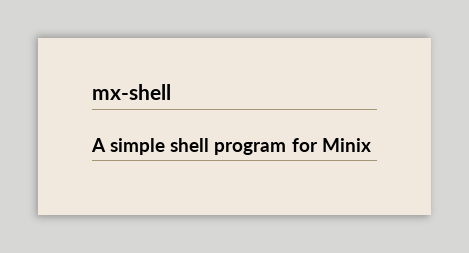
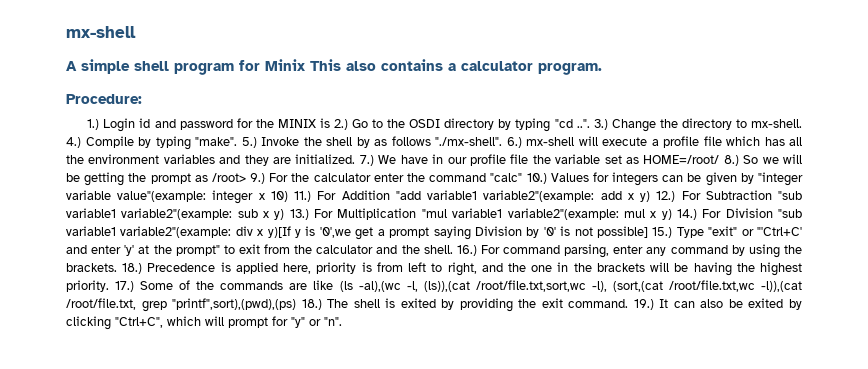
(371, 145) none -> [310,59,602,75] [66,94,142,104] [87,118,803,132] [66,136,802,150] [66,154,802,166] [66,172,803,186] [66,190,803,204] [66,208,803,220] [66,226,802,240] [66,244,803,258] [66,262,803,276] [66,280,802,292] [66,298,802,312] [66,316,342,330] This also contains a calculator program. // Procedure: // 1.) Login id and password for the MINIX is 2.) Go to the OSDI directory by typing "cd ..". 3.) Change the directory to mx-shell. 4.) Compile by typing "make". 5.) Invoke the shell by as follows "./mx-shell". 6.) mx-shell will execute a profile file which has all the environment variables and they are initialized. 7.) We have in our profile file the variable set as HOME=/root/ 8.) So we will be getting the prompt as /root> 9.) For the calculator enter the command "calc" 10.) Values for integers can be given by "integer variable value"(example: integer x 10) 11.) For Addition "add variable1 variable2"(example: add x y) 12.) For Subtraction "sub variable1 variable2"(example: sub x y) 13.) For Multiplication "mul variable1 variable2"(example: mul x y) 14.) For Division "sub variable1 variable2"(example: div x y)[If y is '0',we get a prompt saying Division by '0' is not possible] 15.) Type "exit" or "'Ctrl+C' and enter 'y' at the prompt" to exit from the calculator and the shell. 16.) For command parsing, enter any command by using the brackets. 18.) Precedence is applied here, priority is from left to right, and the one in the brackets will be having the highest priority. 17.) Some of the commands are like (ls -al),(wc -l, (ls)),(cat /root/file.txt,sort,wc -l), (sort,(cat /root/file.txt,wc -l)),(cat /root/file.txt, grep "printf",sort),(pwd),(ps) 18.) The shell is exited by providing the exit command. 19.) It can also be exited by clicking "Ctrl+C", which will prompt for "y" or "n".

